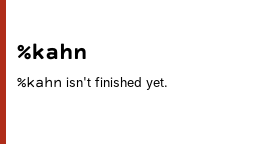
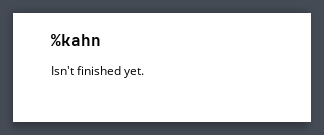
[17,77,91,88] %kahn isn't -> [51,66,74,75] Isn't

